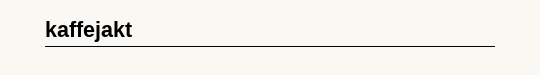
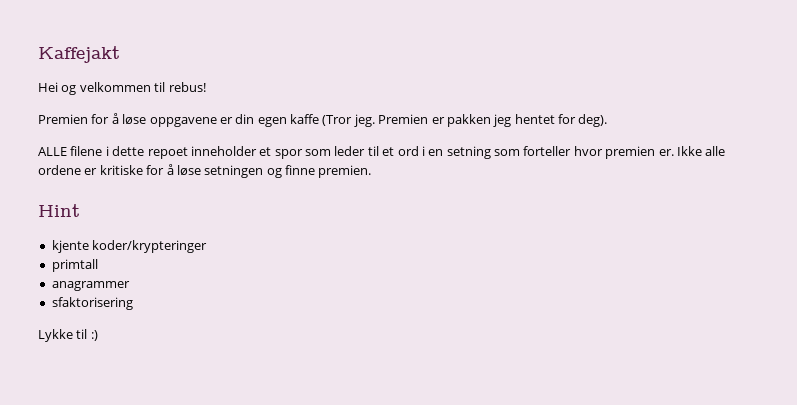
[45,21,132,42] kaffejakt -> [38,46,120,63] [38,82,206,95] [38,113,608,127] [38,146,726,159] [38,164,372,178] [38,204,80,217] [51,240,208,253] [51,259,98,272] [51,281,130,291] [51,297,133,310] [38,329,98,342] Kaffejakt // Hei og velkommen til rebus! // Premien for å løse oppgavene er din egen kaffe (Tror jeg. Premien er pakken jeg hentet for deg). // ALLE filene i dette repoet inneholder et spor som leder til et ord i en setning som forteller hvor premien er. Ikke alle ordene er kritiske for å løse setningen og finne premien. // Hint // kjente koder/krypteringer // primtall // anagrammer // sfaktorisering // Lykke til :)

